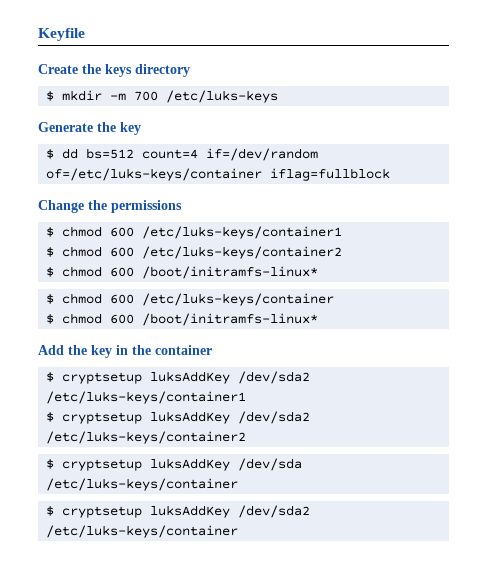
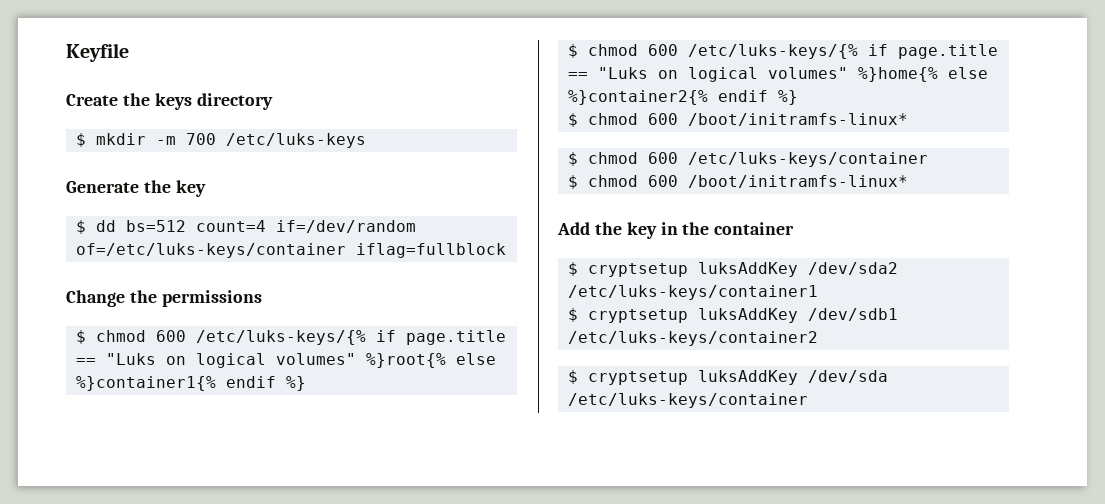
[141,226,342,239] [45,246,342,259] /etc/luks-keys/container1 // $ chmod 600 /etc/luks-keys/container2 -> [195,330,506,345] [75,353,496,368] [75,376,306,391] [567,44,998,59] [567,67,988,82] [567,90,798,105] /etc/luks-keys/{% if page.title == "Luks on logical volumes" %}root{% else %}container1{% endif %} // $ chmod 600 /etc/luks-keys/{% if page.title == "Luks on logical volumes" %}home{% else %}container2{% endif %}
[237,411,310,424] /dev/sda2 -> [807,308,898,321] /dev/sdb1
[45,505,310,518] [45,525,238,538] // $ cryptsetup luksAddKey /dev/sda2 /etc/luks-keys/container -> (808, 400) none

